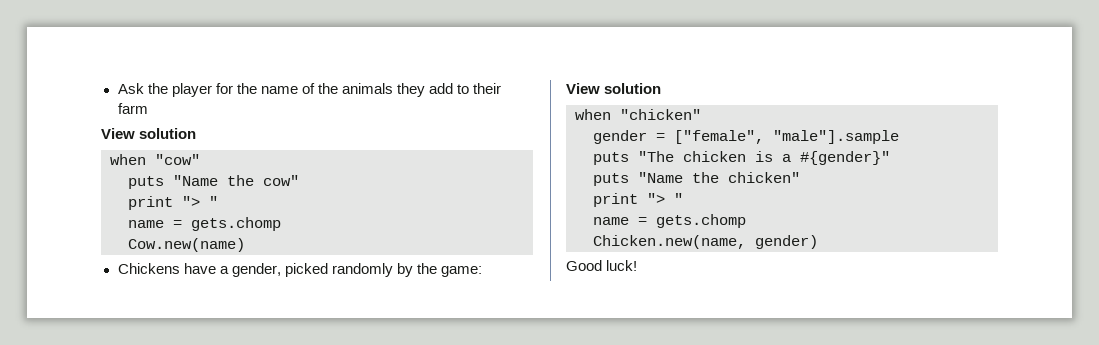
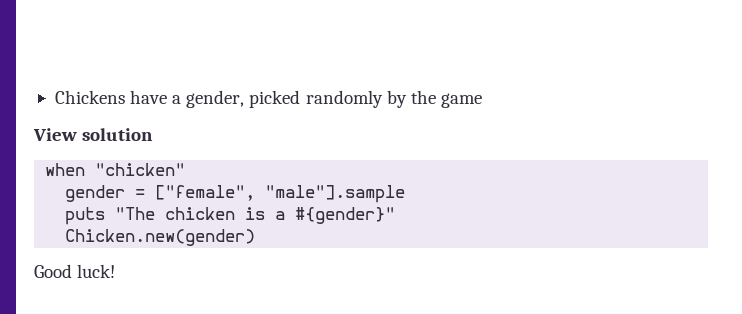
[117,83,502,97] [117,103,148,114] [101,128,197,139] [110,154,200,165] [128,175,299,189] [128,196,218,210] [128,217,281,231] [128,238,245,252] Ask the player for the name of the animals they add to their farm // View solution // when "cow" // puts "Name the cow" // print "> " // name = gets.chomp // Cow.new(name) // -> (54, 97) none
[440,266,482,277] game: -> [440,93,482,108] game
[593,172,800,186] [593,193,683,207] [593,214,746,228] [593,235,818,249] puts "Name the chicken" // print "> " // name = gets.chomp // Chicken.new(name, gender) -> [65,229,256,246] Chicken.new(gender)

